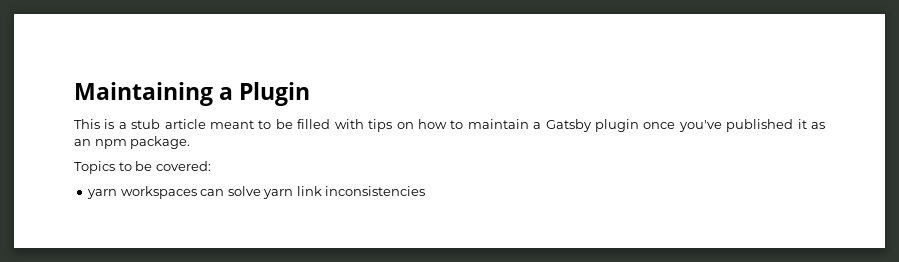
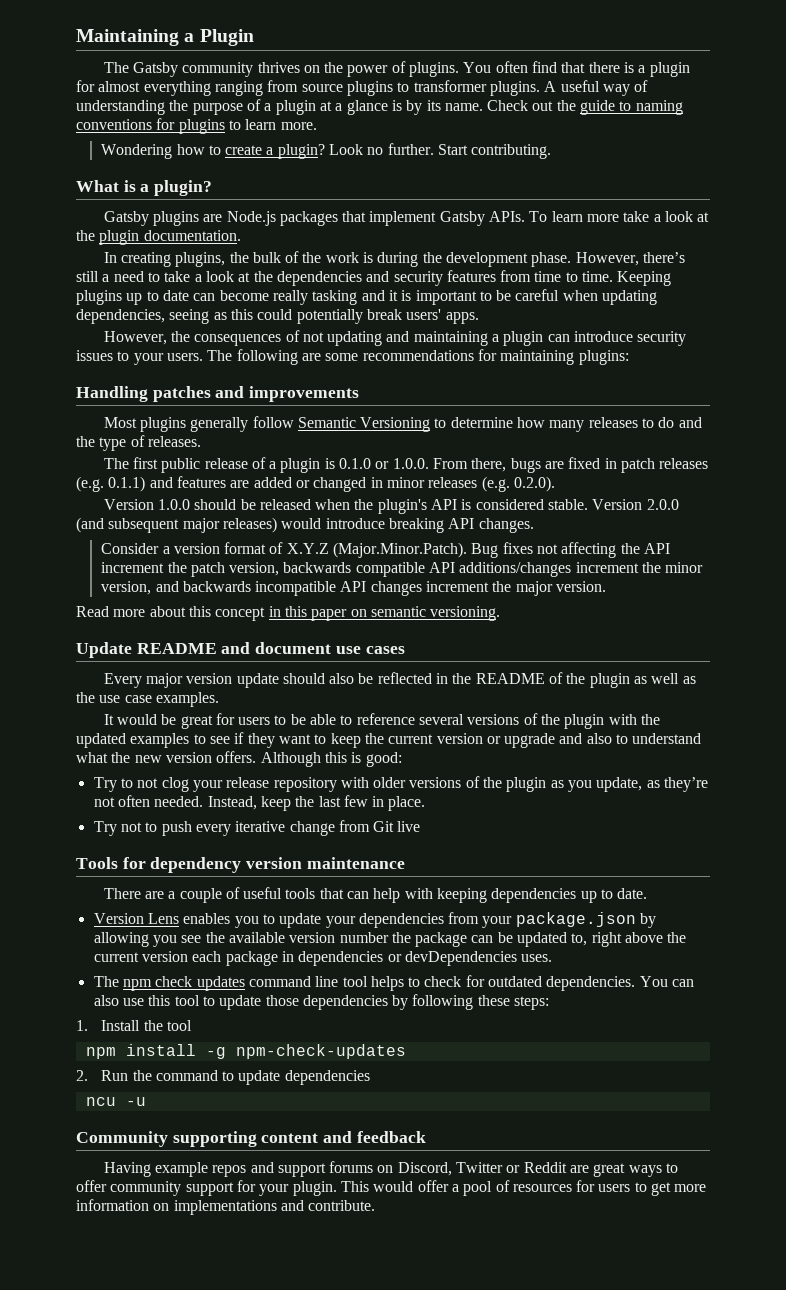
[74,119,825,132] [74,136,191,149] [74,161,211,174] [87,186,426,199] This is a stub article meant to be filled with tips on how to maintain a Gatsby plugin once you've published it as an npm package. // Topics to be covered: // yarn workspaces can solve yarn link inconsistencies -> [103,61,690,77] [76,80,649,96] [76,99,683,115] [76,118,317,134] [101,143,552,159] [76,180,213,196] [103,211,710,226] [76,230,241,245] [103,251,686,267] [76,270,672,286] [76,289,658,305] [76,309,479,324] [103,330,687,346] [76,349,629,365] [76,386,360,402] [103,416,702,432] [76,435,201,451] [103,457,709,473] [76,476,555,492] [103,499,679,514] [76,517,534,533] [101,542,671,558] [101,562,704,577] [101,581,607,596] [76,606,501,621] [76,642,405,658] [103,672,696,688] [76,692,219,707] [103,713,660,729] [76,732,702,748] [76,751,402,767] [93,776,709,792] [93,795,426,811] [93,820,421,836] [76,857,405,873] [103,887,648,903] [93,912,657,928] [93,932,687,947] [93,951,553,966] [93,975,695,991] [93,994,550,1010] [76,1020,192,1031] [85,1044,406,1059] [76,1070,370,1085] [85,1097,146,1106] [76,1131,426,1147] [103,1161,679,1177] [76,1180,707,1196] [76,1199,376,1215] The Gatsby community thrives on the power of plugins. You often find that there is a plugin for almost everything ranging from source plugins to transformer plugins. A useful way of understanding the purpose of a plugin at a glance is by its name. Check out the guide to naming conventions for plugins to learn more. // Wondering how to create a plugin? Look no further. Start contributing. // What is a plugin? // Gatsby plugins are Node.js packages that implement Gatsby APIs. To learn more take a look at the plugin documentation. // In creating plugins, the bulk of the work is during the development phase. However, there’s still a need to take a look at the dependencies and security features from time to time. Keeping plugins up to date can become really tasking and it is important to be careful when updating dependencies, seeing as this could potentially break users' apps. // However, the consequences of not updating and maintaining a plugin can introduce security issues to your users. The following are some recommendations for maintaining plugins: // Handling patches and improvements // Most plugins generally follow Semantic Versioning to determine how many releases to do and the type of releases. // The first public release of a plugin is 0.1.0 or 1.0.0. From there, bugs are fixed in patch releases (e.g. 0.1.1) and features are added or changed in minor releases (e.g. 0.2.0). // Version 1.0.0 should be released when the plugin's API is considered stable. Version 2.0.0 (and subsequent major releases) would introduce breaking API changes. // Consider a version format of X.Y.Z (Major.Minor.Patch). Bug fixes not affecting the API increment the patch version, backwards compatible API additions/changes increment the minor version, and backwards incompatible API changes increment the major version. // Read more about this concept in this paper on semantic versioning. // Update README and document use cases // Every major version update should also be reflected in the README of the plugin as well as the use case examples. // It would be great for users to be able to reference several versions of the plugin with the updated examples to see if they want to keep the current version or upgrade and also to understand what the new version offers. Although this is good: // Try to not clog your release repository with older versions of the plugin as you update, as they’re not often needed. Instead, keep the last few in place. // Try not to push every iterative change from Git live // Tools for dependency version maintenance // There are a couple of useful tools that can help with keeping dependencies up to date. // Version Lens enables you to update your dependencies from your package.json by allowing you see the available version number the package can be updated to, right above the current version each package in dependencies or devDependencies uses. // The npm check updates command line tool helps to check for outdated dependencies. You can also use this tool to update those dependencies by following these steps: // 1. Install the tool // npm install -g npm-check-updates // 2. Run the command to update dependencies // ncu -u // Community supporting content and feedback // Having example repos and support forums on Discord, Twitter or Reddit are great ways to offer community support for your plugin. This would offer a pool of resources for users to get more information on implementations and contribute.

